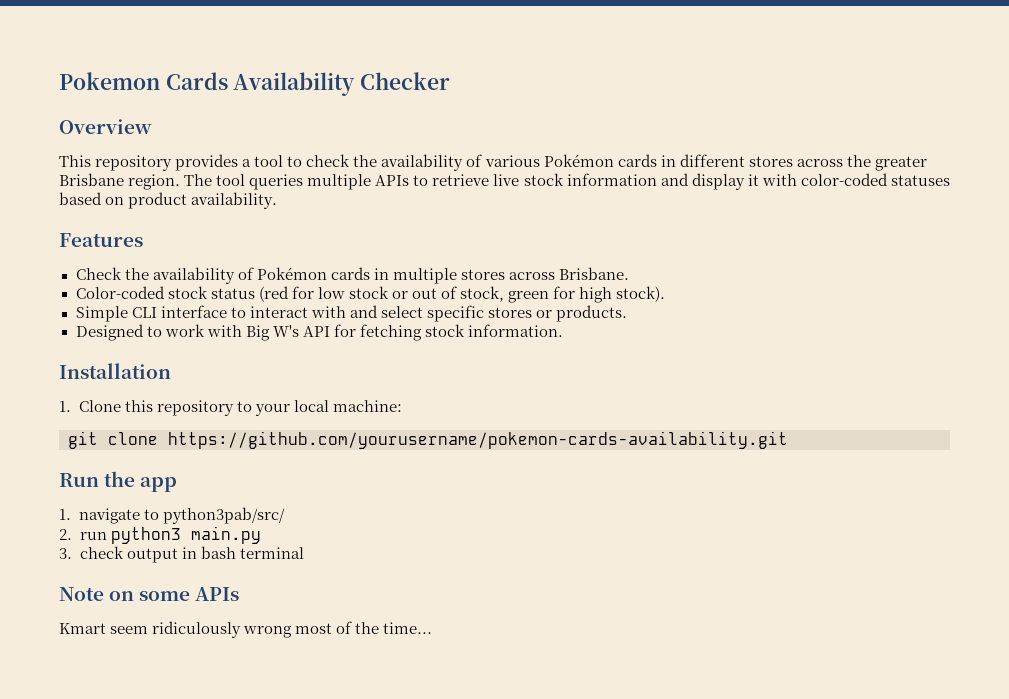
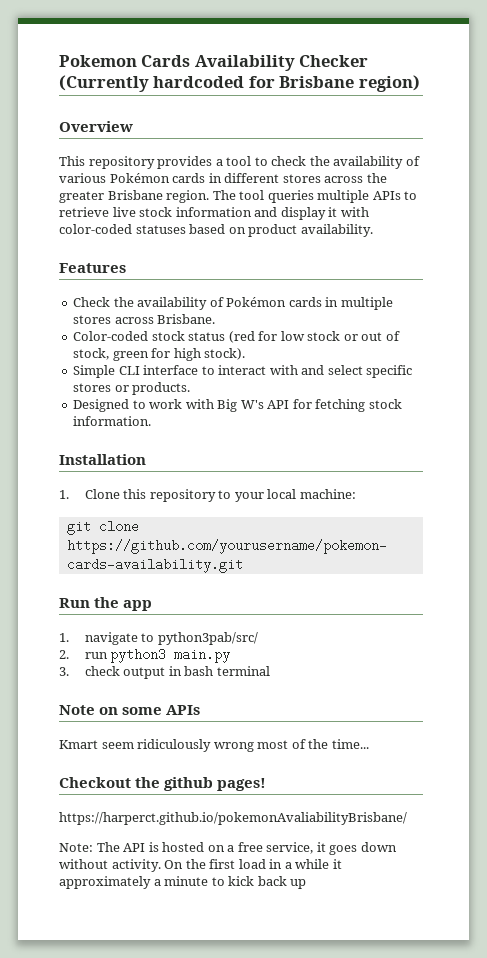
(451, 81) none -> [59,75,420,92] (Currently hardcoded for Brisbane region)
(433, 628) none -> [59,777,267,791] [59,812,407,825] [59,842,397,855] [59,859,342,872] [59,876,307,889] // Checkout the github pages! // https://harperct.github.io/pokemonAvaliabilityBrisbane/ // Note: The API is hosted on a free service, it goes down without activity. On the first load in a while it approximately a minute to kick back up

